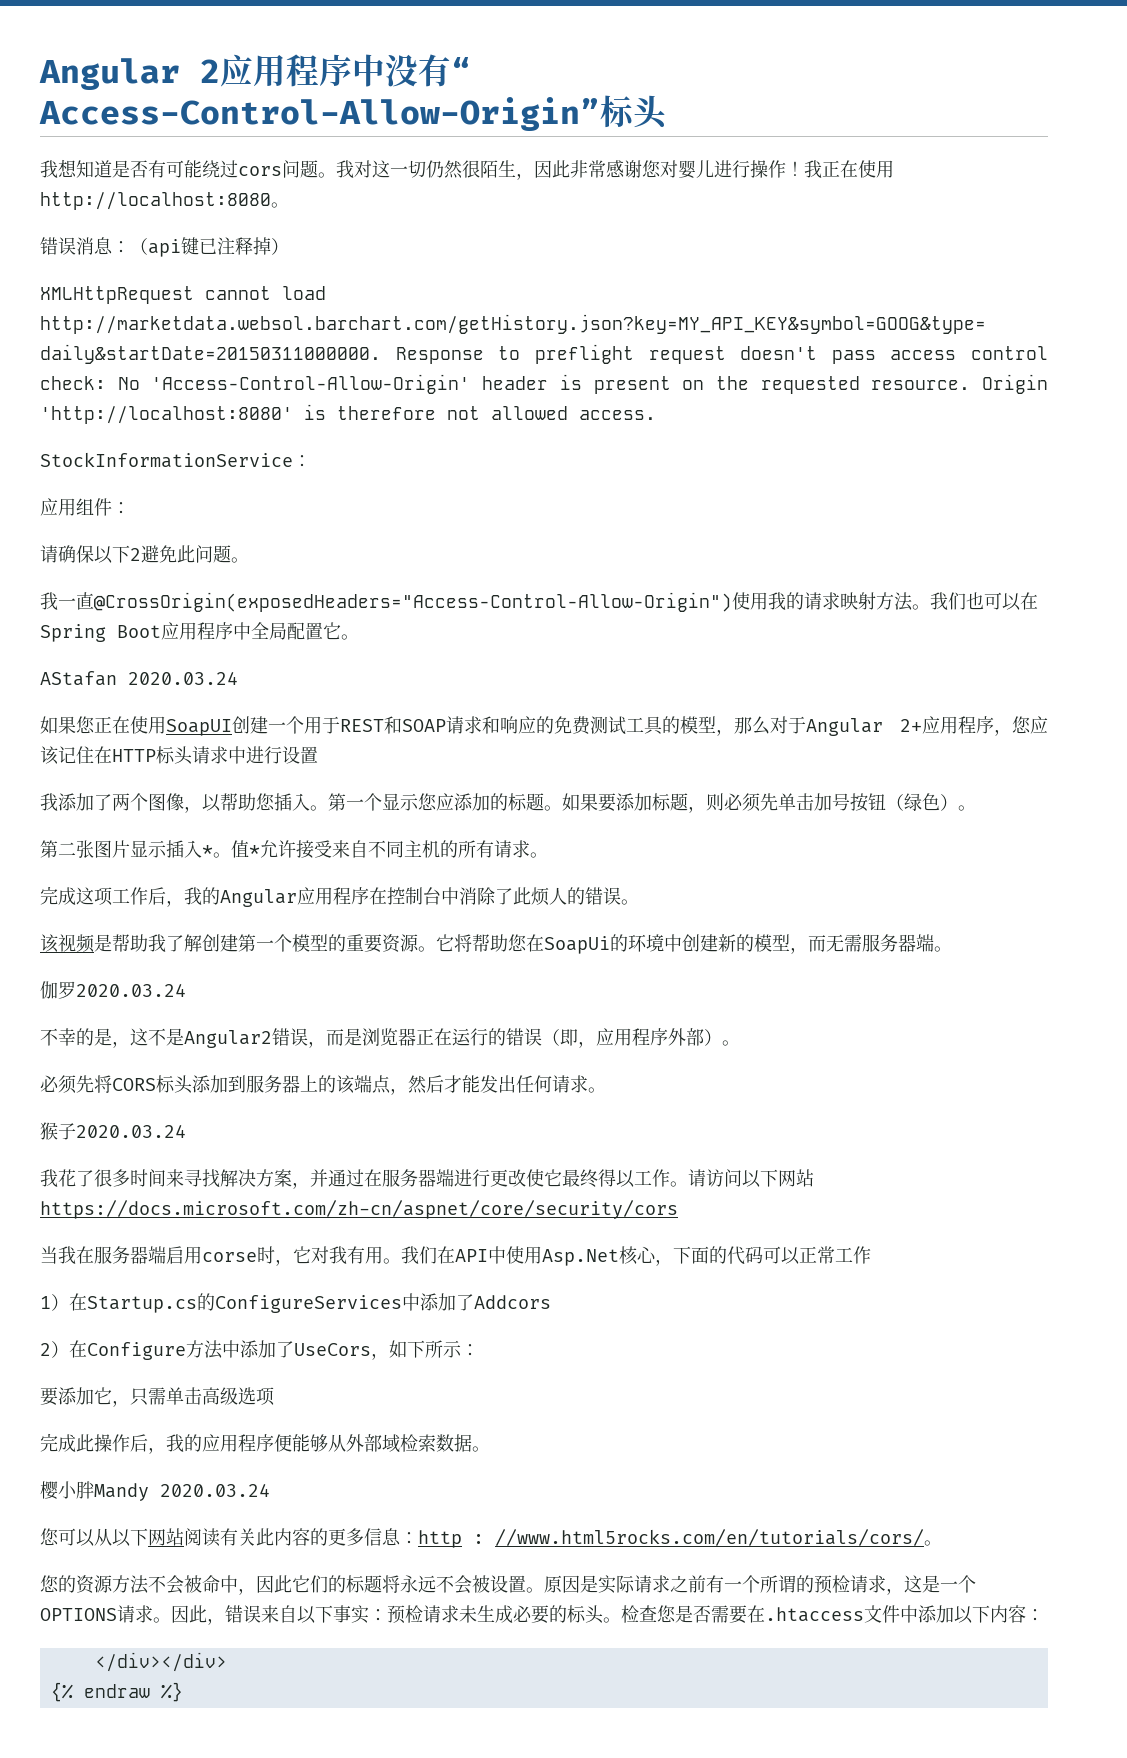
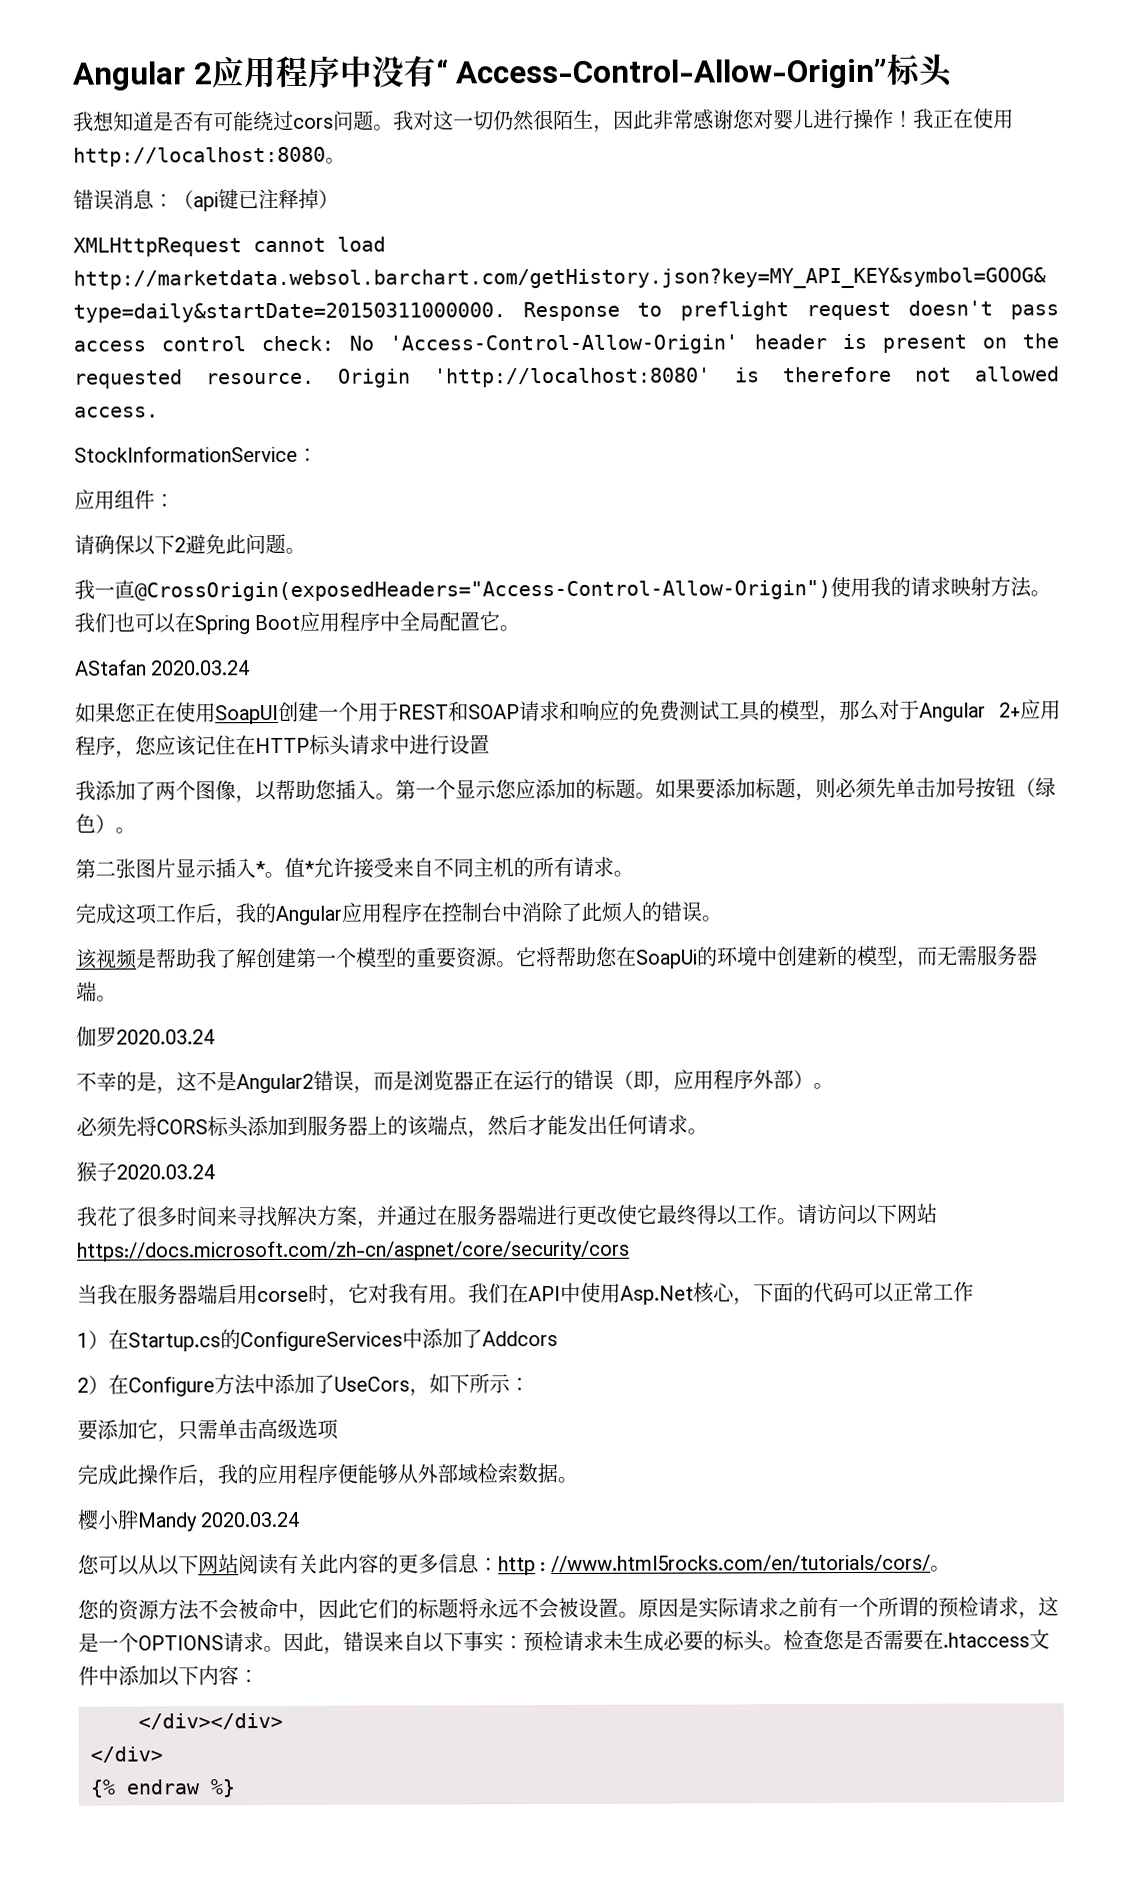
(227, 1662) none -> [90,1746,163,1763] // </div>

